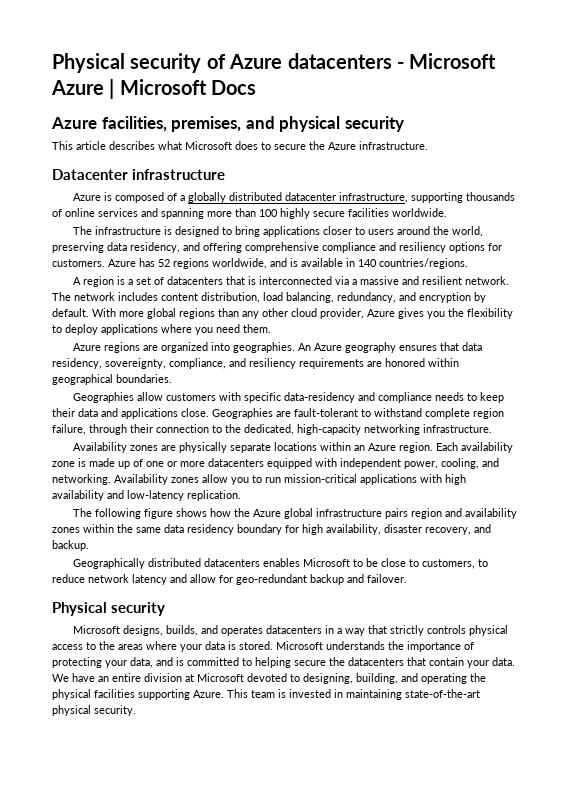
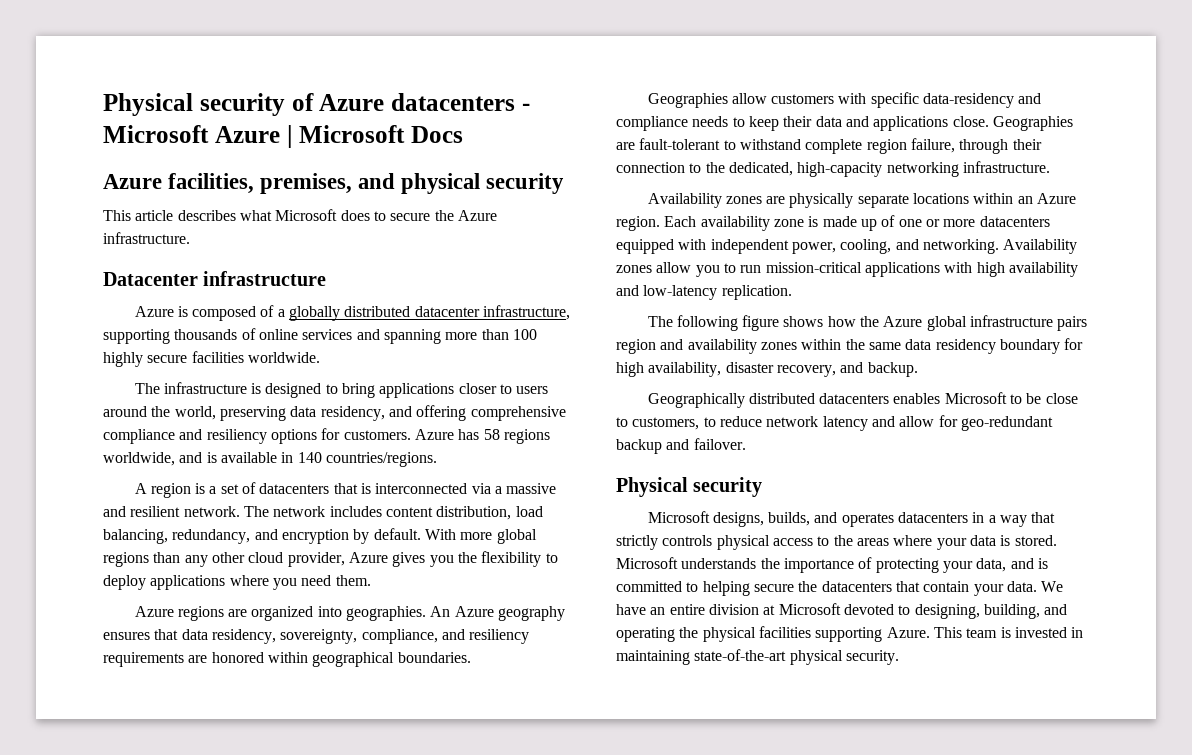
[158,259,170,267] 52 -> [483,429,500,440] 58

